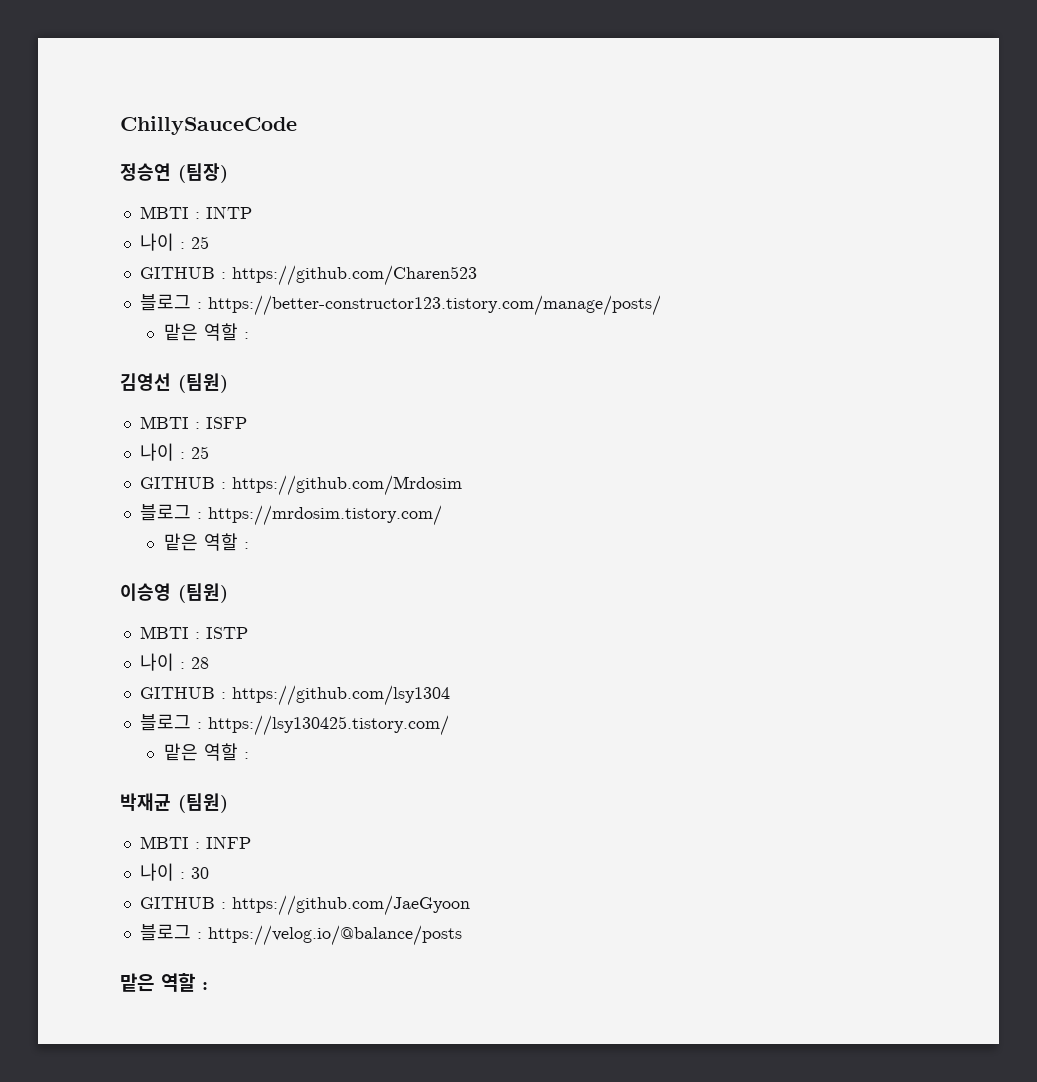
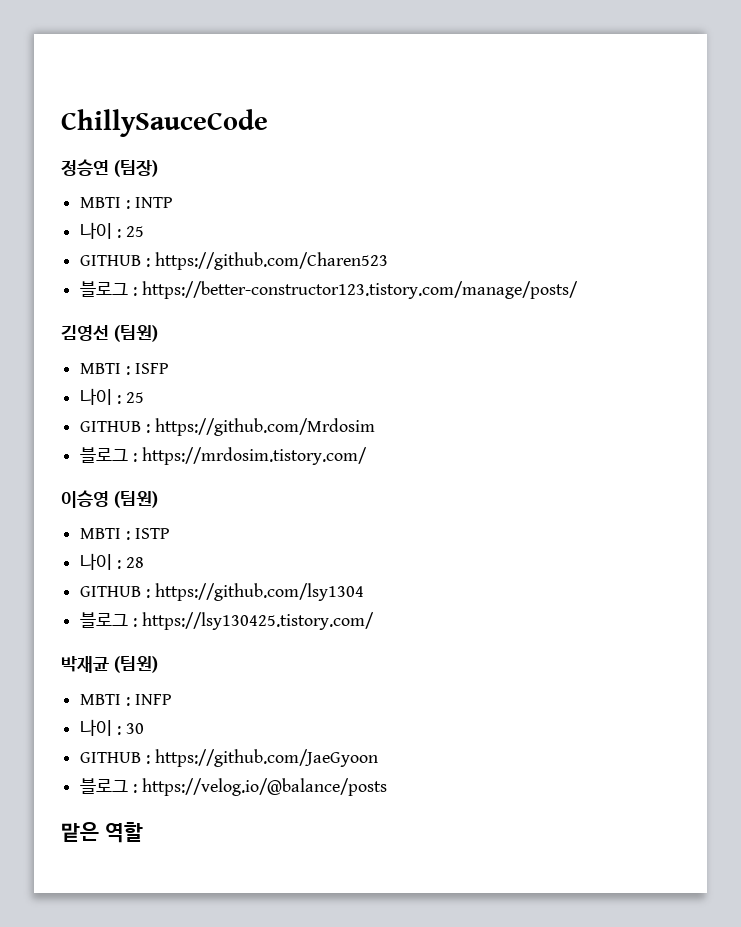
[163,323,249,341] // 맡은 역할 : -> (578, 290) none
[163,533,249,551] // 맡은 역할 : -> (367, 456) none
[163,743,249,761] // 맡은 역할 : -> (374, 621) none
[202,982,208,990] : -> (143, 832) none

